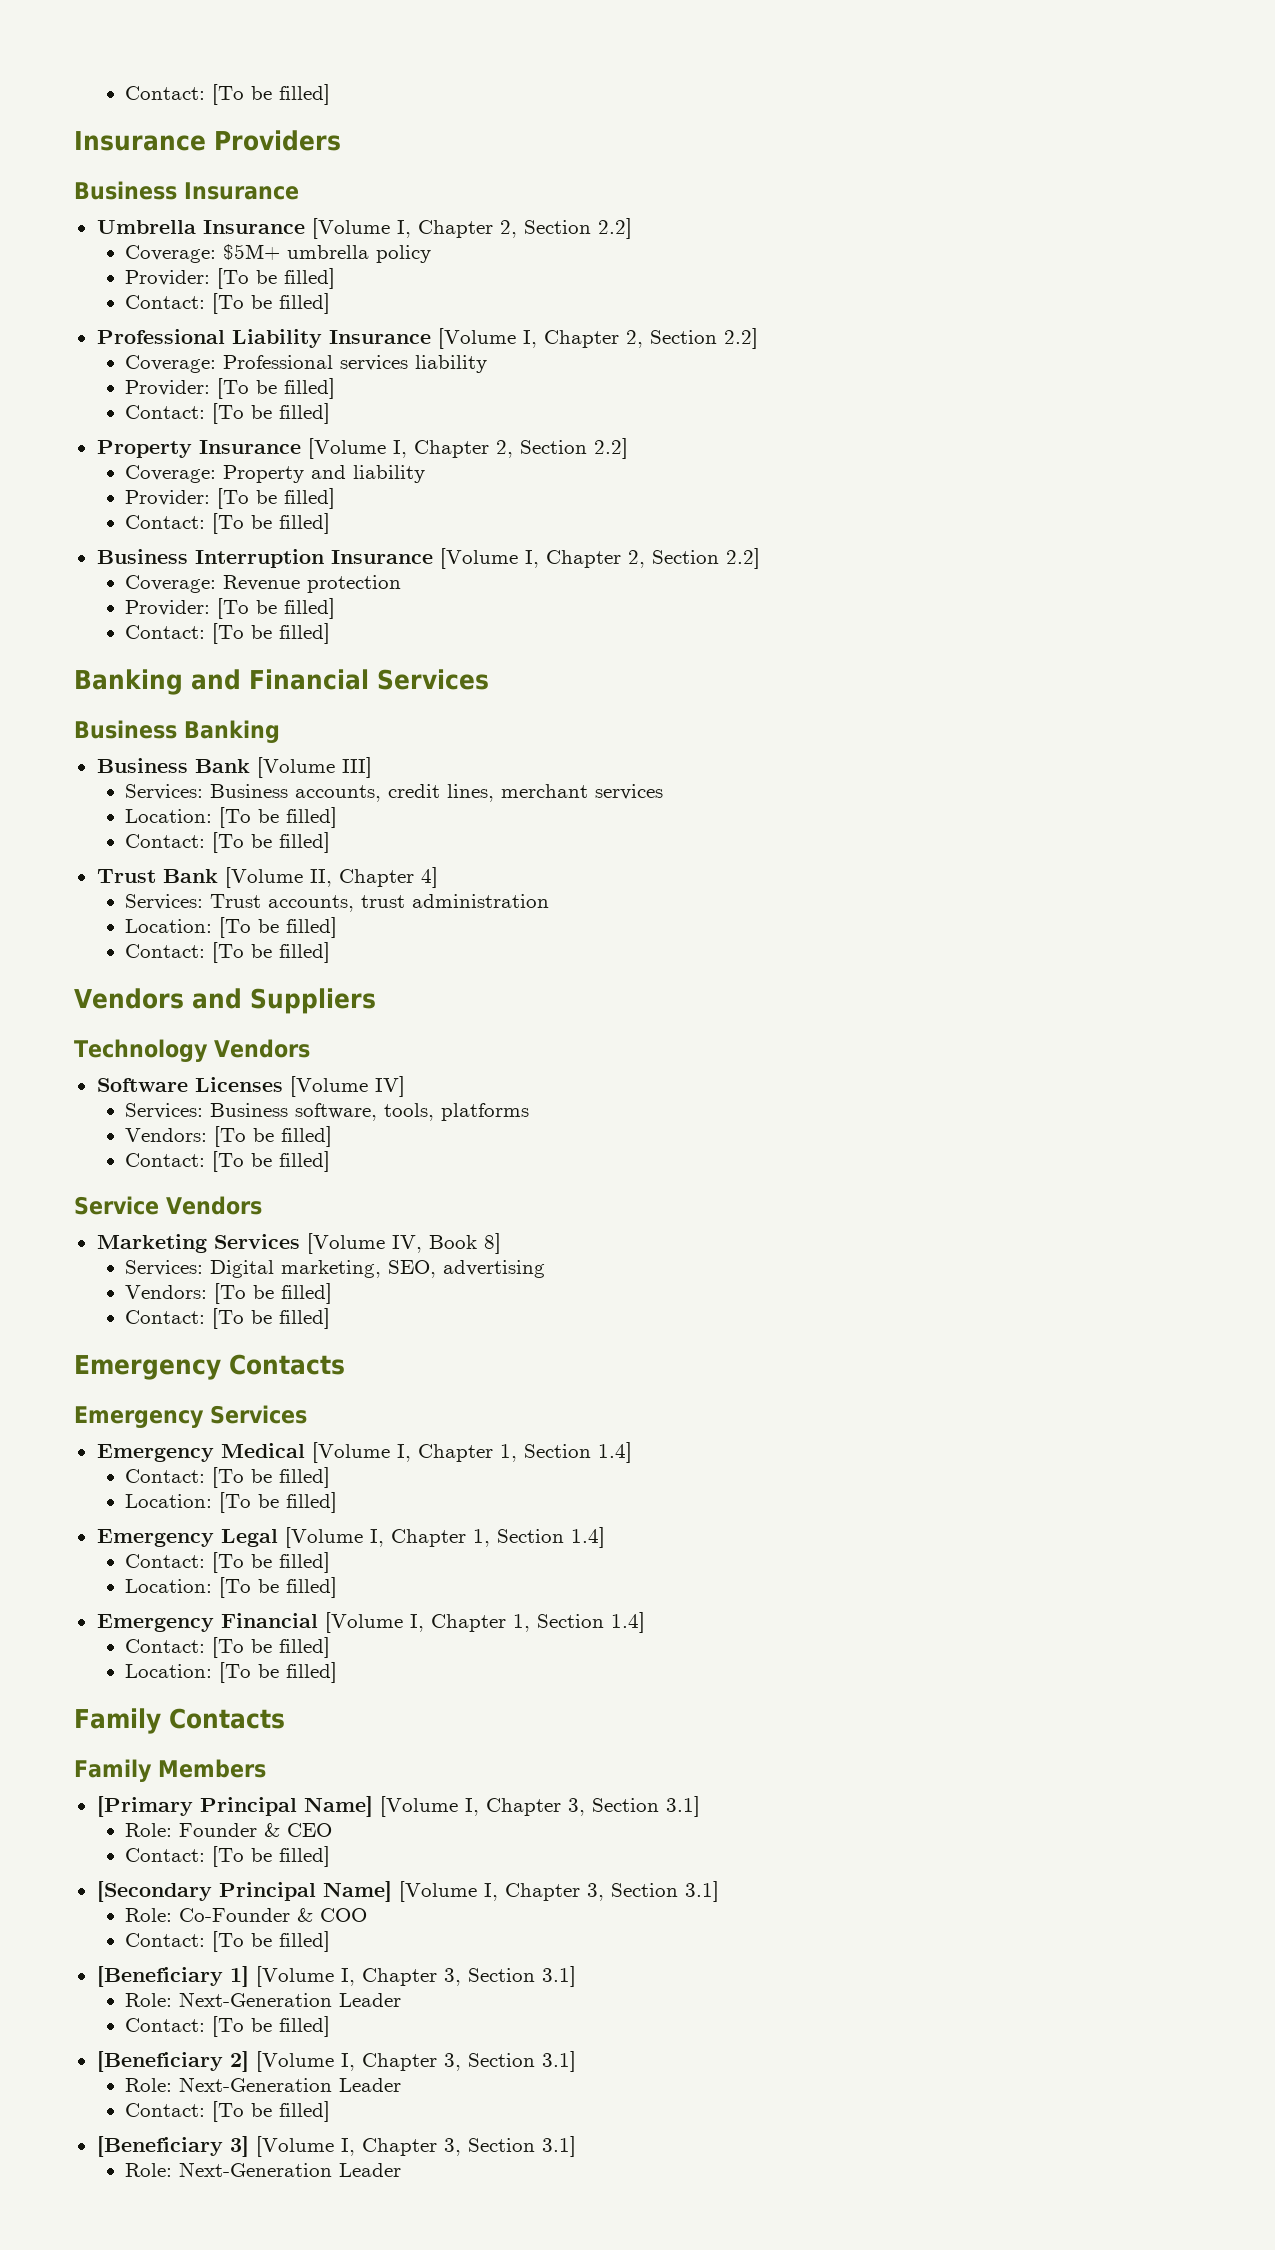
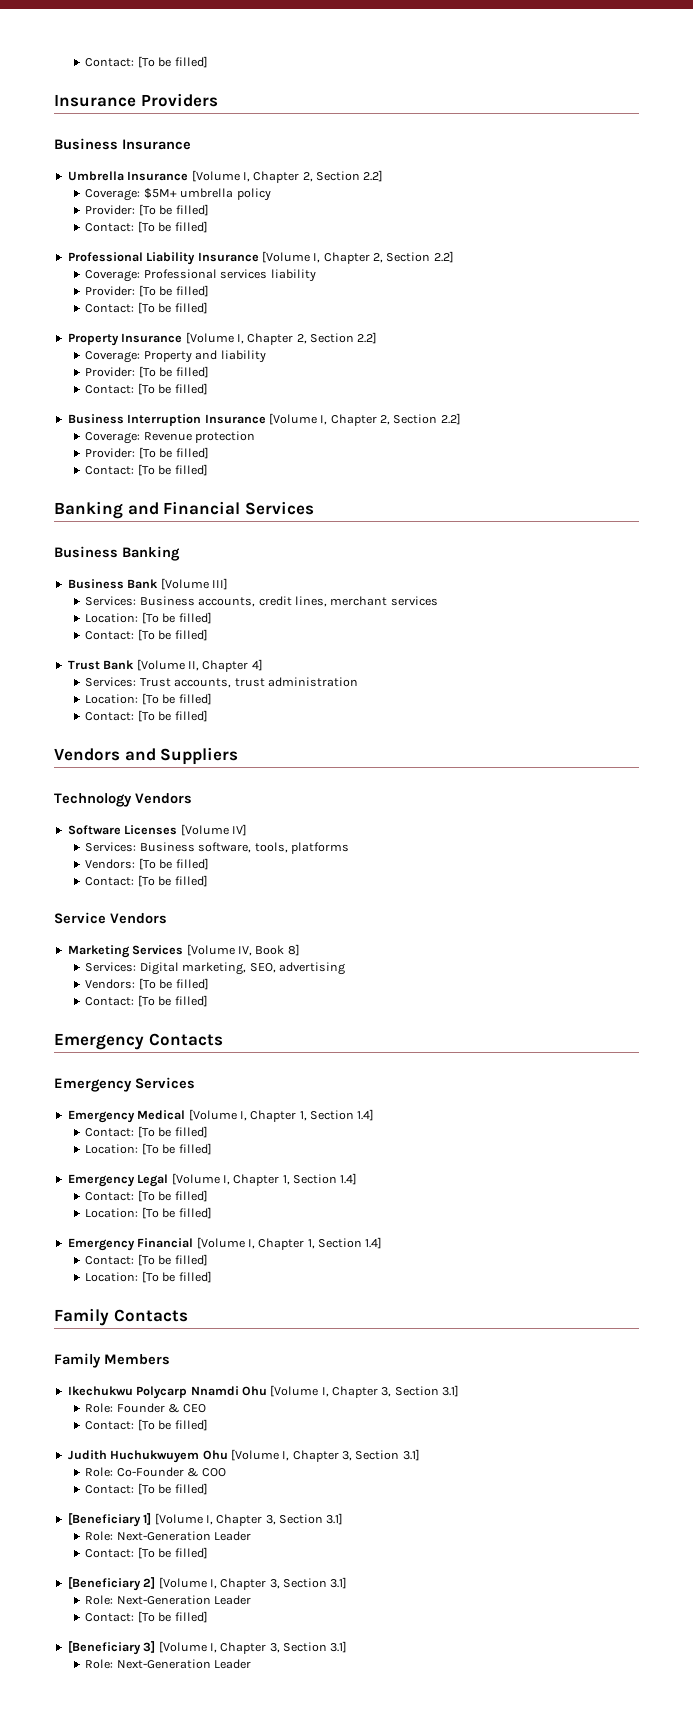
[96,1796,373,1817] [Primary Principal Name] -> [67,1386,267,1399] Ikechukwu Polycarp Nnamdi Ohu
[96,1881,392,1902] [Secondary Principal Name] -> [67,1450,228,1463] Judith Huchukwuyem Ohu

